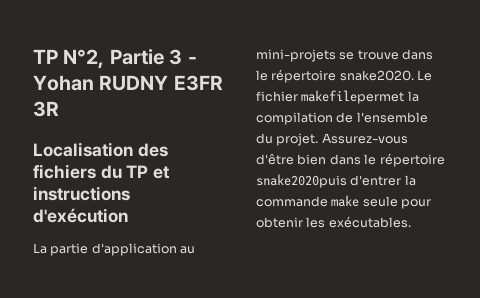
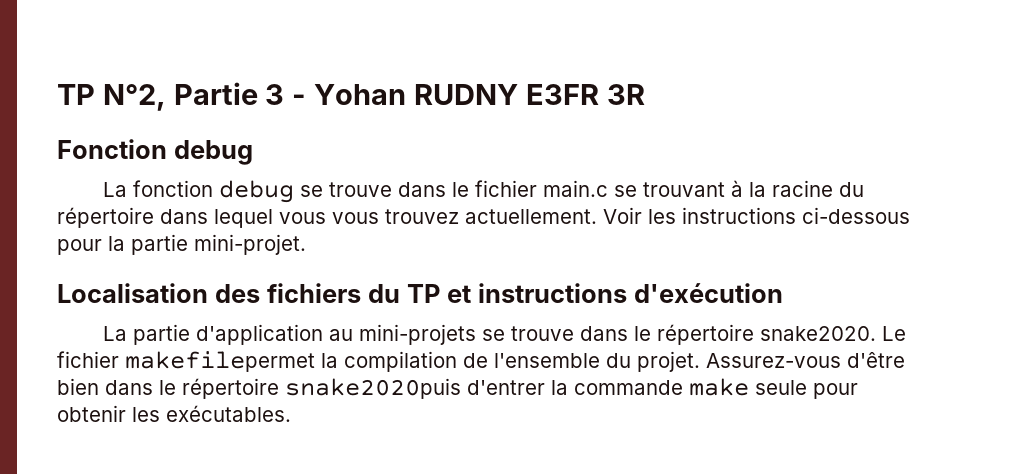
(59, 109) none -> [57,139,253,165] [102,180,864,203] [57,207,910,228] [57,234,306,255] // Fonction debug // La fonction debug se trouve dans le fichier main.c se trouvant à la racine du répertoire dans lequel vous vous trouvez actuellement. Voir les instructions ci-dessous pour la partie mini-projet.

